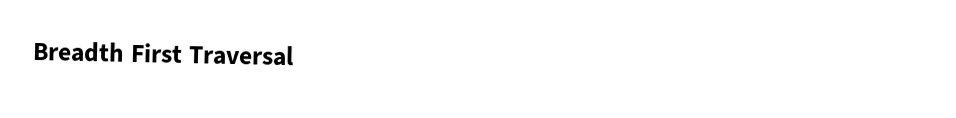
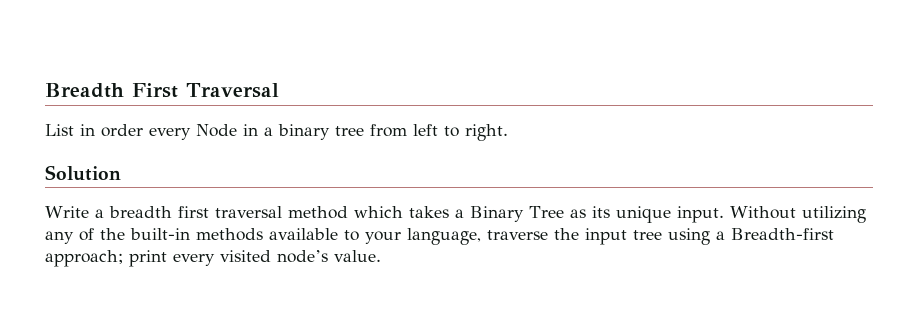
(294, 55) none -> [45,124,508,141] [45,165,121,181] [45,206,866,223] [45,228,834,245] [45,250,381,267] // List in order every Node in a binary tree from left to right. // Solution // Write a breadth first traversal method which takes a Binary Tree as its unique input. Without utilizing any of the built-in methods available to your language, traverse the input tree using a Breadth-first approach; print every visited node’s value.

